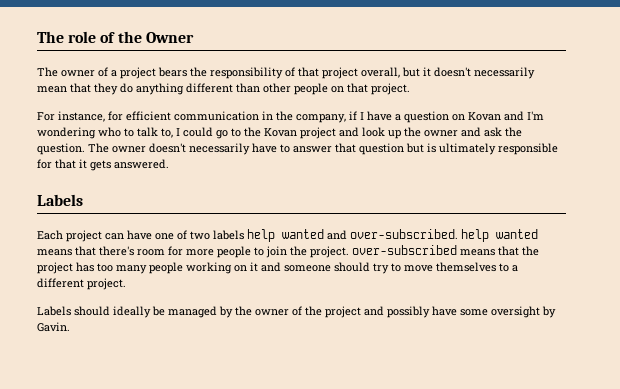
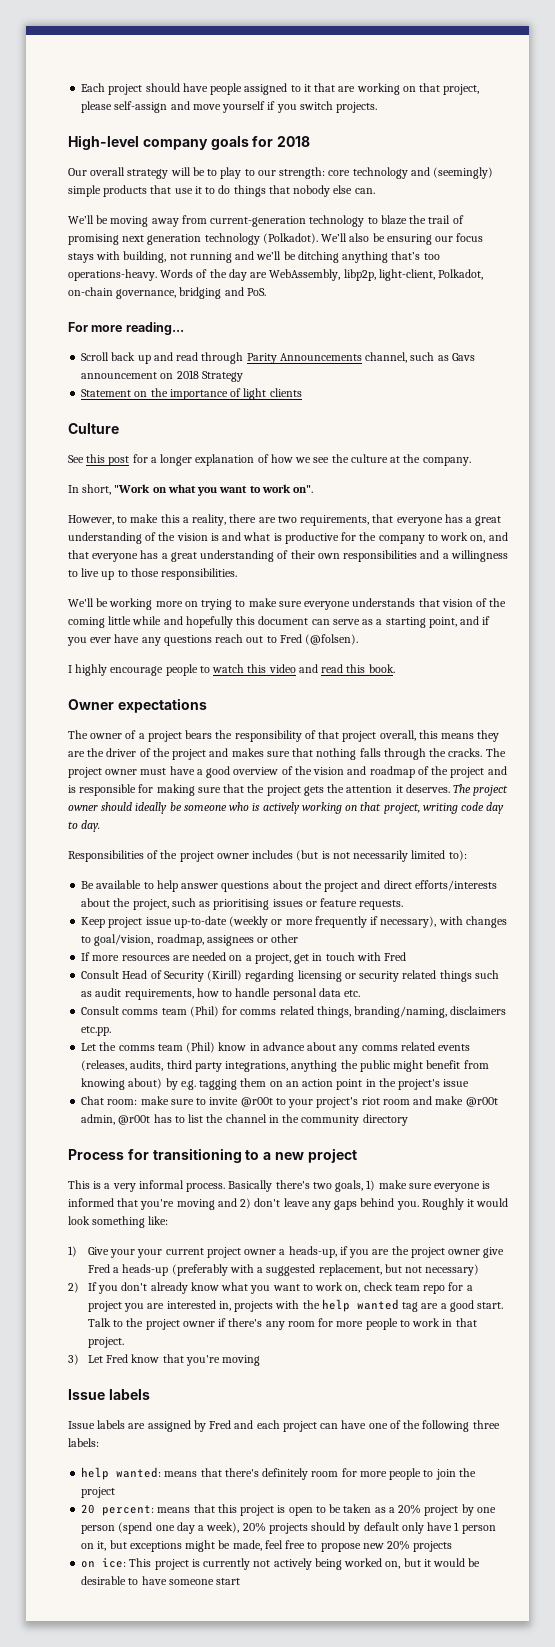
[37,31,142,43] The role of the -> [81,83,480,95] [81,101,378,113] [68,135,311,150] [68,167,494,179] [68,185,375,197] [68,215,464,227] [68,233,484,245] [68,251,440,263] [68,269,484,281] [68,287,266,299] [68,322,184,335] [81,352,475,364] [81,370,243,382] [81,388,302,400] [68,423,119,434] [68,454,471,466] [68,484,314,496] [68,514,502,526] [68,532,508,544] [68,550,508,562] [68,568,238,580] [68,598,507,610] [68,616,491,628] [67,634,359,646] [68,664,395,676] Each project should have people assigned to it that are working on that project, please self-assign and move yourself if you switch projects. // High-level company goals for 2018 // Our overall strategy will be to play to our strength: core technology and (seemingly) simple products that use it to do things that nobody else can. // We’ll be moving away from current-generation technology to blaze the trail of promising next generation technology (Polkadot). We’ll also be ensuring our focus stays with building, not running and we’ll be ditching anything that’s too operations-heavy. Words of the day are WebAssembly, libp2p, light-client, Polkadot, on-chain governance, bridging and PoS. // For more reading... // Scroll back up and read through Parity Announcements channel, such as Gavs announcement on 2018 Strategy // Statement on the importance of light clients // Culture // See this post for a longer explanation of how we see the culture at the company. // In short, "Work on what you want to work on". // However, to make this a reality, there are two requirements, that everyone has a great understanding of the vision is and what is productive for the company to work on, and that everyone has a great understanding of their own responsibilities and a willingness to live up to those responsibilities. // We'll be working more on trying to make sure everyone understands that vision of the coming little while and hopefully this document can serve as a starting point, and if you ever have any questions reach out to Fred (@folsen). // I highly encourage people to watch this video and read this book. //
(194, 37) none -> [117,698,207,713] expectations
[402,67,535,79] [37,83,410,95] [37,111,544,123] [37,127,522,139] [37,143,558,155] [37,159,169,171] [37,194,83,206] [37,230,63,240] but it doesn't necessarily mean that they do anything different than other people on that project. // For instance, for efficient communication in the company, if I have a question on Kovan and I'm wondering who to talk to, I could go to the Kovan project and look up the owner and ask the question. The owner doesn't necessarily have to answer that question but is ultimately responsible for that it gets answered. // Labels // Each -> [418,730,500,742] [68,748,506,760] [68,766,507,778] [68,784,509,796] [68,802,505,814] [68,820,101,832] [68,850,467,862] [81,880,497,892] [81,898,404,910] [81,916,507,928] [81,934,299,946] [81,952,407,964] [81,970,499,982] [81,988,361,1000] [81,1006,507,1018] [81,1026,112,1036] [81,1042,471,1054] [81,1060,489,1072] [81,1078,470,1090] [81,1096,498,1108] [81,1114,408,1126] [68,1148,357,1163] [68,1180,491,1192] [68,1198,509,1210] [68,1216,169,1228] [68,1246,505,1258] [87,1264,480,1276] [68,1282,473,1294] [87,1299,504,1312] [87,1318,477,1330] [87,1337,124,1348] [68,1354,261,1366] [68,1389,150,1400] [68,1420,280,1432] this means they are the driver of the project and makes sure that nothing falls through the cracks. The project owner must have a good overview of the vision and roadmap of the project and is responsible for making sure that the project gets the attention it deserves. The project owner should ideally be someone who is actively working on that project, writing code day to day. // Responsibilities of the project owner includes (but is not necessarily limited to): // Be available to help answer questions about the project and direct efforts/interests about the project, such as prioritising issues or feature requests. // Keep project issue up-to-date (weekly or more frequently if necessary), with changes to goal/vision, roadmap, assignees or other // If more resources are needed on a project, get in touch with Fred // Consult Head of Security (Kirill) regarding licensing or security related things such as audit requirements, how to handle personal data etc. // Consult comms team (Phil) for comms related things, branding/naming, disclaimers etc.pp. // Let the comms team (Phil) know in advance about any comms related events (releases, audits, third party integrations, anything the public might benefit from knowing about) by e.g. tagging them on an action point in the project's issue // Chat room: make sure to invite @r00t to your project's riot room and make @r00t admin, @r00t has to list the channel in the community directory // Process for transitioning to a new project // This is a very informal process. Basically there's two goals, 1) make sure everyone is informed that you're moving and 2) don't leave any gaps behind you. Roughly it would look something like: // 1) Give your your current project owner a heads-up, if you are the project owner give Fred a heads-up (preferably with a suggested replacement, but not necessary) // 2) If you don't already know what you want to work on, check team repo for a project you are interested in, projects with the help wanted tag are a good start. Talk to the project owner if there's any room for more people to work in that project. // 3) Let Fred know that you're moving // Issue labels // Issue labels are assigned by Fred and each
[190,229,538,242] two labels help wanted and over-subscribed. help wanted -> [403,1420,500,1432] [68,1438,99,1447] [81,1467,162,1480] the following three labels: // help wanted:
(134, 251) none -> [262,1468,309,1480] definitely
[310,245,539,258] [37,262,518,274] [37,278,126,290] [37,306,556,318] [37,322,70,332] project. over-subscribed means that the project has too many people working on it and someone should try to move themselves to a different project. // Labels should ideally be managed by the owner of the project and possibly have some oversight by Gavin. -> [81,1487,116,1498] [81,1504,496,1516] [81,1522,496,1534] [81,1540,453,1552] [81,1558,481,1570] [81,1576,241,1585] project // 20 percent: means that this project is open to be taken as a 20% project by one person (spend one day a week), 20% projects should by default only have 1 person on it, but exceptions might be made, feel free to propose new 20% projects // on ice: This project is currently not actively being worked on, but it would be desirable to have someone start

